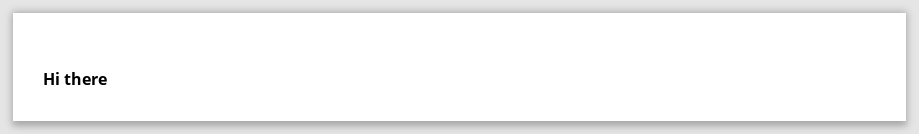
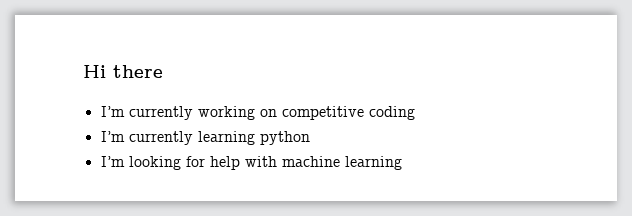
(108, 78) none -> [100,106,415,120] [100,131,310,145] [100,156,402,170] // I’m currently working on competitive coding // I’m currently learning python // I’m looking for help with machine learning

